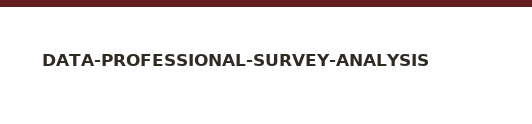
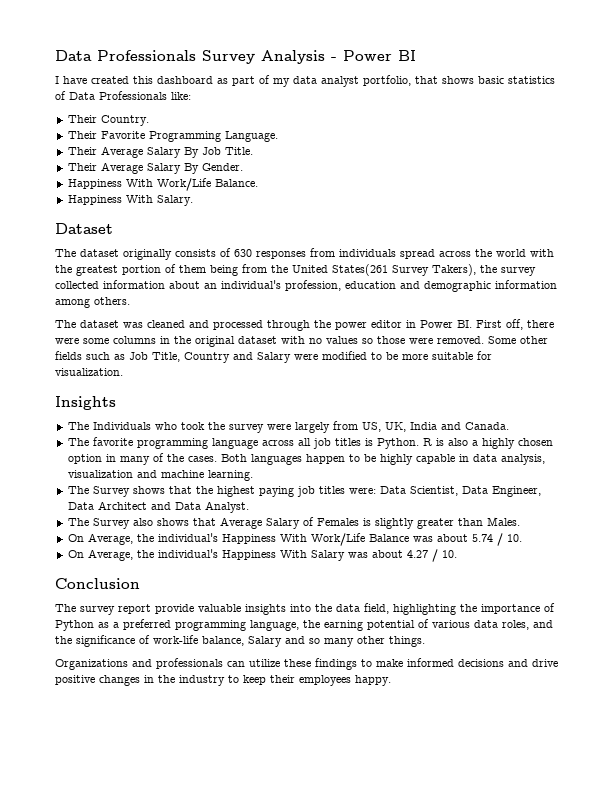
[42,54,429,66] DATA-PROFESSIONAL-SURVEY-ANALYSIS -> [55,50,416,64] [55,75,555,87] [55,91,191,100] [67,115,149,126] [67,131,278,142] [67,146,253,158] [67,162,243,174] [67,178,258,191] [67,195,193,206] [55,223,113,234] [55,248,554,260] [55,264,536,276] [55,280,557,292] [55,297,130,308] [55,319,554,331] [55,336,548,347] [55,351,492,363] [55,368,123,376] [55,396,116,410] [67,421,509,433] [67,437,553,449] [67,453,545,465] [67,470,253,481] [67,486,541,497] [67,501,249,513] [67,517,520,529] [67,533,522,546] [67,549,457,562] [55,578,140,589] [55,603,555,615] [55,619,553,631] [55,635,425,647] [55,658,558,670] [55,675,391,686] Data Professionals Survey Analysis - Power BI // I have created this dashboard as part of my data analyst portfolio, that shows basic statistics of Data Professionals like: // Their Country. // Their Favorite Programming Language. // Their Average Salary By Job Title. // Their Average Salary By Gender. // Happiness With Work/Life Balance. // Happiness With Salary. // Dataset // The dataset originally consists of 630 responses from individuals spread across the world with the greatest portion of them being from the United States(261 Survey Takers), the survey collected information about an individual's profession, education and demographic information among others. // The dataset was cleaned and processed through the power editor in Power BI. First off, there were some columns in the original dataset with no values so those were removed. Some other fields such as Job Title, Country and Salary were modified to be more suitable for visualization. // Insights // The Individuals who took the survey were largely from US, UK, India and Canada. // The favorite programming language across all job titles is Python. R is also a highly chosen option in many of the cases. Both languages happen to be highly capable in data analysis, visualization and machine learning. // The Survey shows that the highest paying job titles were: Data Scientist, Data Engineer, Data Architect and Data Analyst. // The Survey also shows that Average Salary of Females is slightly greater than Males. // On Average, the individual's Happiness With Work/Life Balance was about 5.74 / 10. // On Average, the individual's Happiness With Salary was about 4.27 / 10. // Conclusion // The survey report provide valuable insights into the data field, highlighting the importance of Python as a preferred programming language, the earning potential of various data roles, and the significance of work-life balance, Salary and so many other things. // Organizations and professionals can utilize these findings to make informed decisions and drive positive changes in the industry to keep their employees happy.

